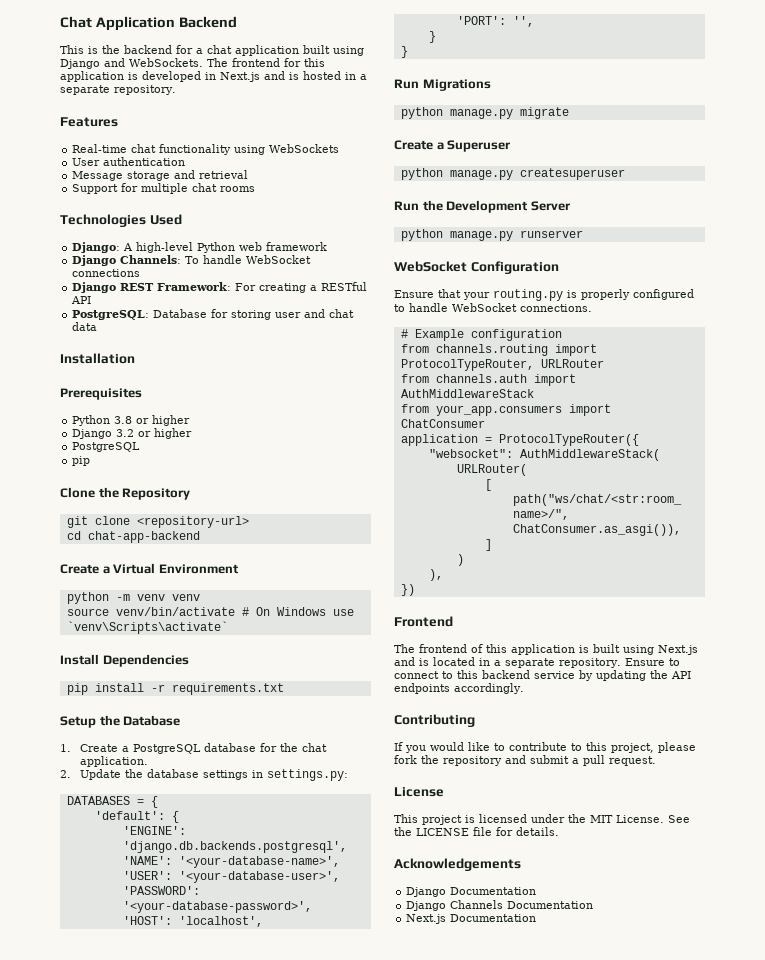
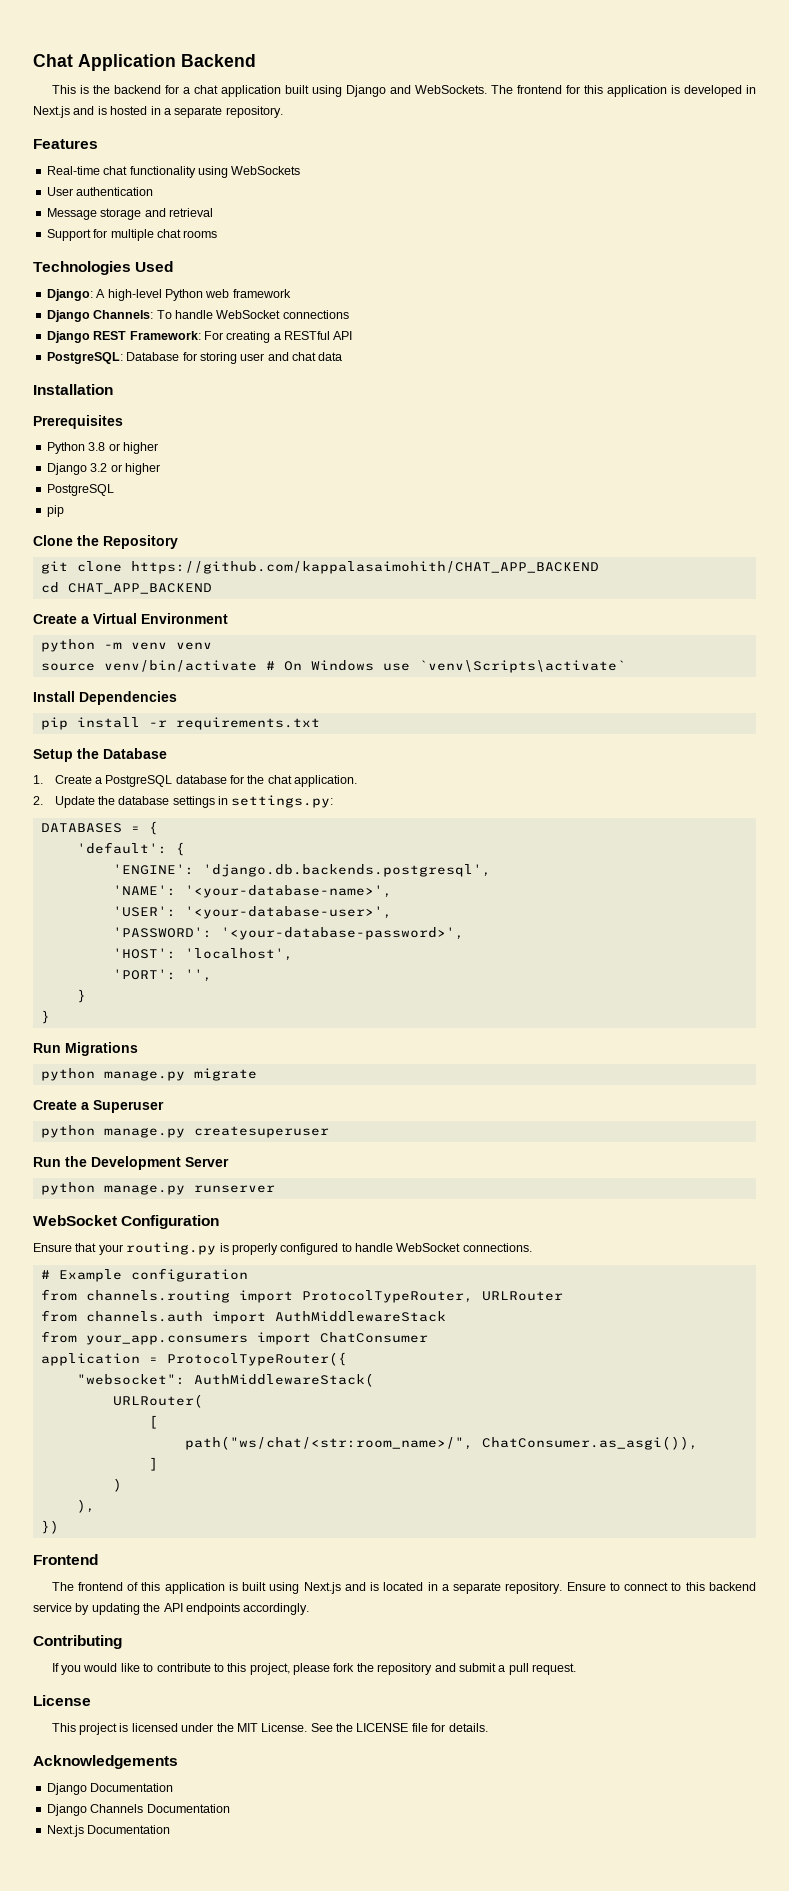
[136,516,249,528] <repository-url> -> [130,561,599,574] https://github.com/kappalasaimohith/CHAT_APP_BACKEND
[87,531,200,543] chat-app-backend -> [67,583,212,594] CHAT_APP_BACKEND

